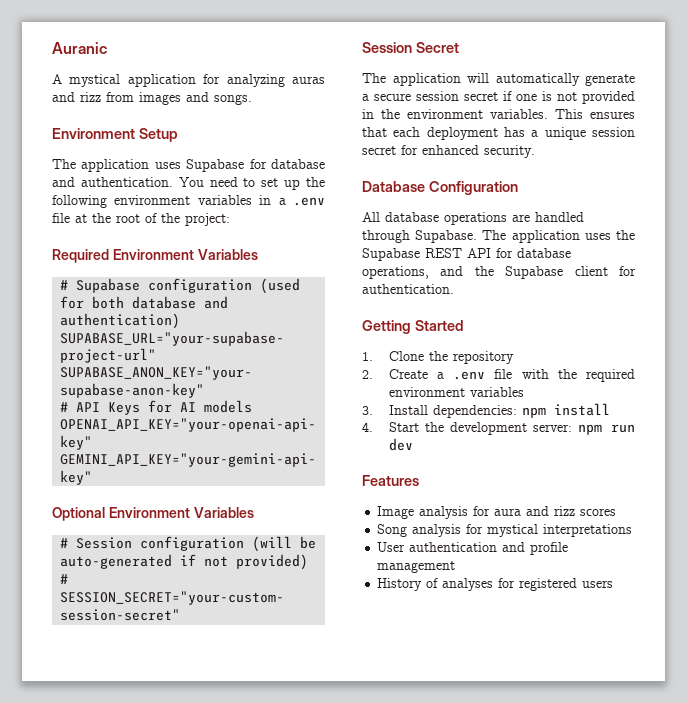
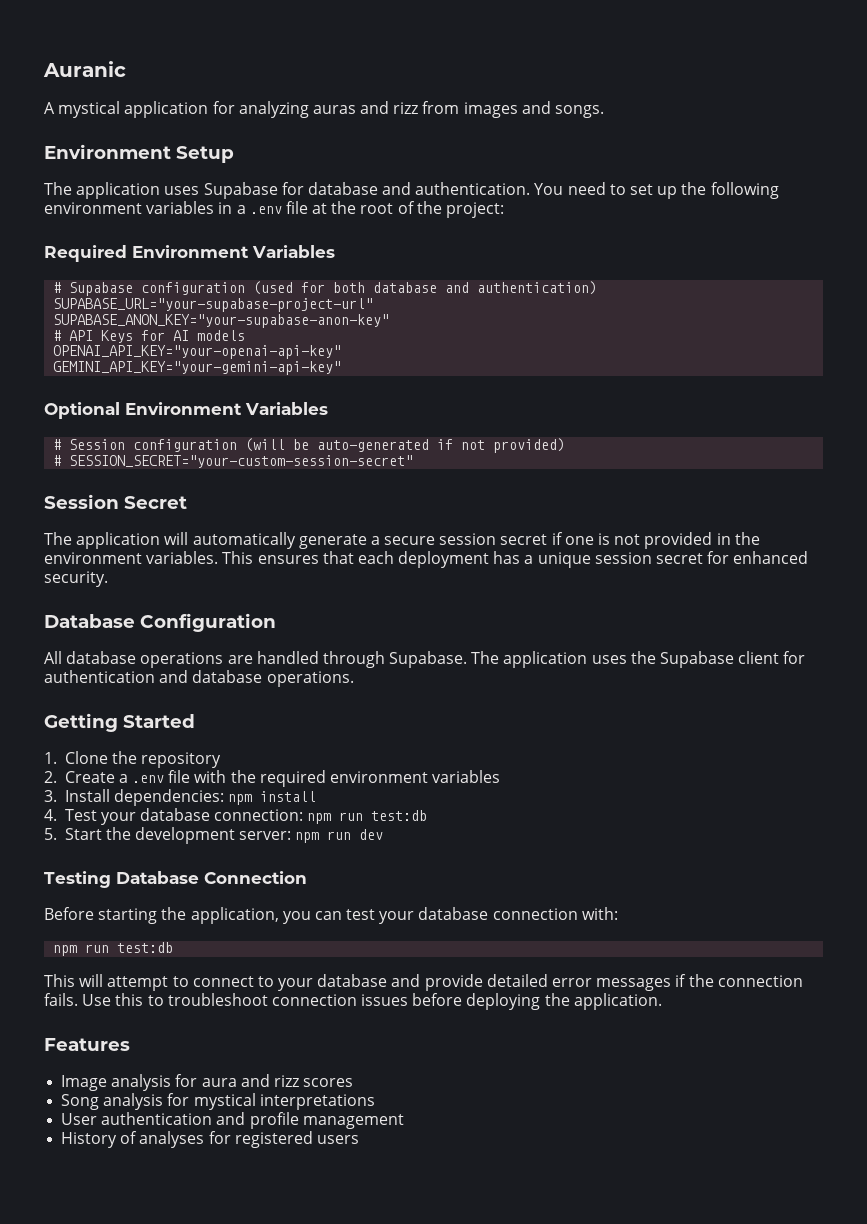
[425,248,571,258] [362,266,636,279] [362,284,454,294] REST API for database operations, and the Supabase client for authentication. -> [738,651,806,664] [44,670,354,687] client for authentication and database operations.
(373, 427) none -> [64,808,428,825] [44,828,57,840] Test your database connection: npm run test:db // 5.
(413, 444) none -> [44,871,307,888] [44,907,618,924] [53,942,174,956] [44,974,803,991] [44,993,662,1010] // Testing Database Connection // Before starting the application, you can test your database connection with: // npm run test:db // This will attempt to connect to your database and provide detailed error messages if the connection fails. Use this to troubleshoot connection issues before deploying the application.

